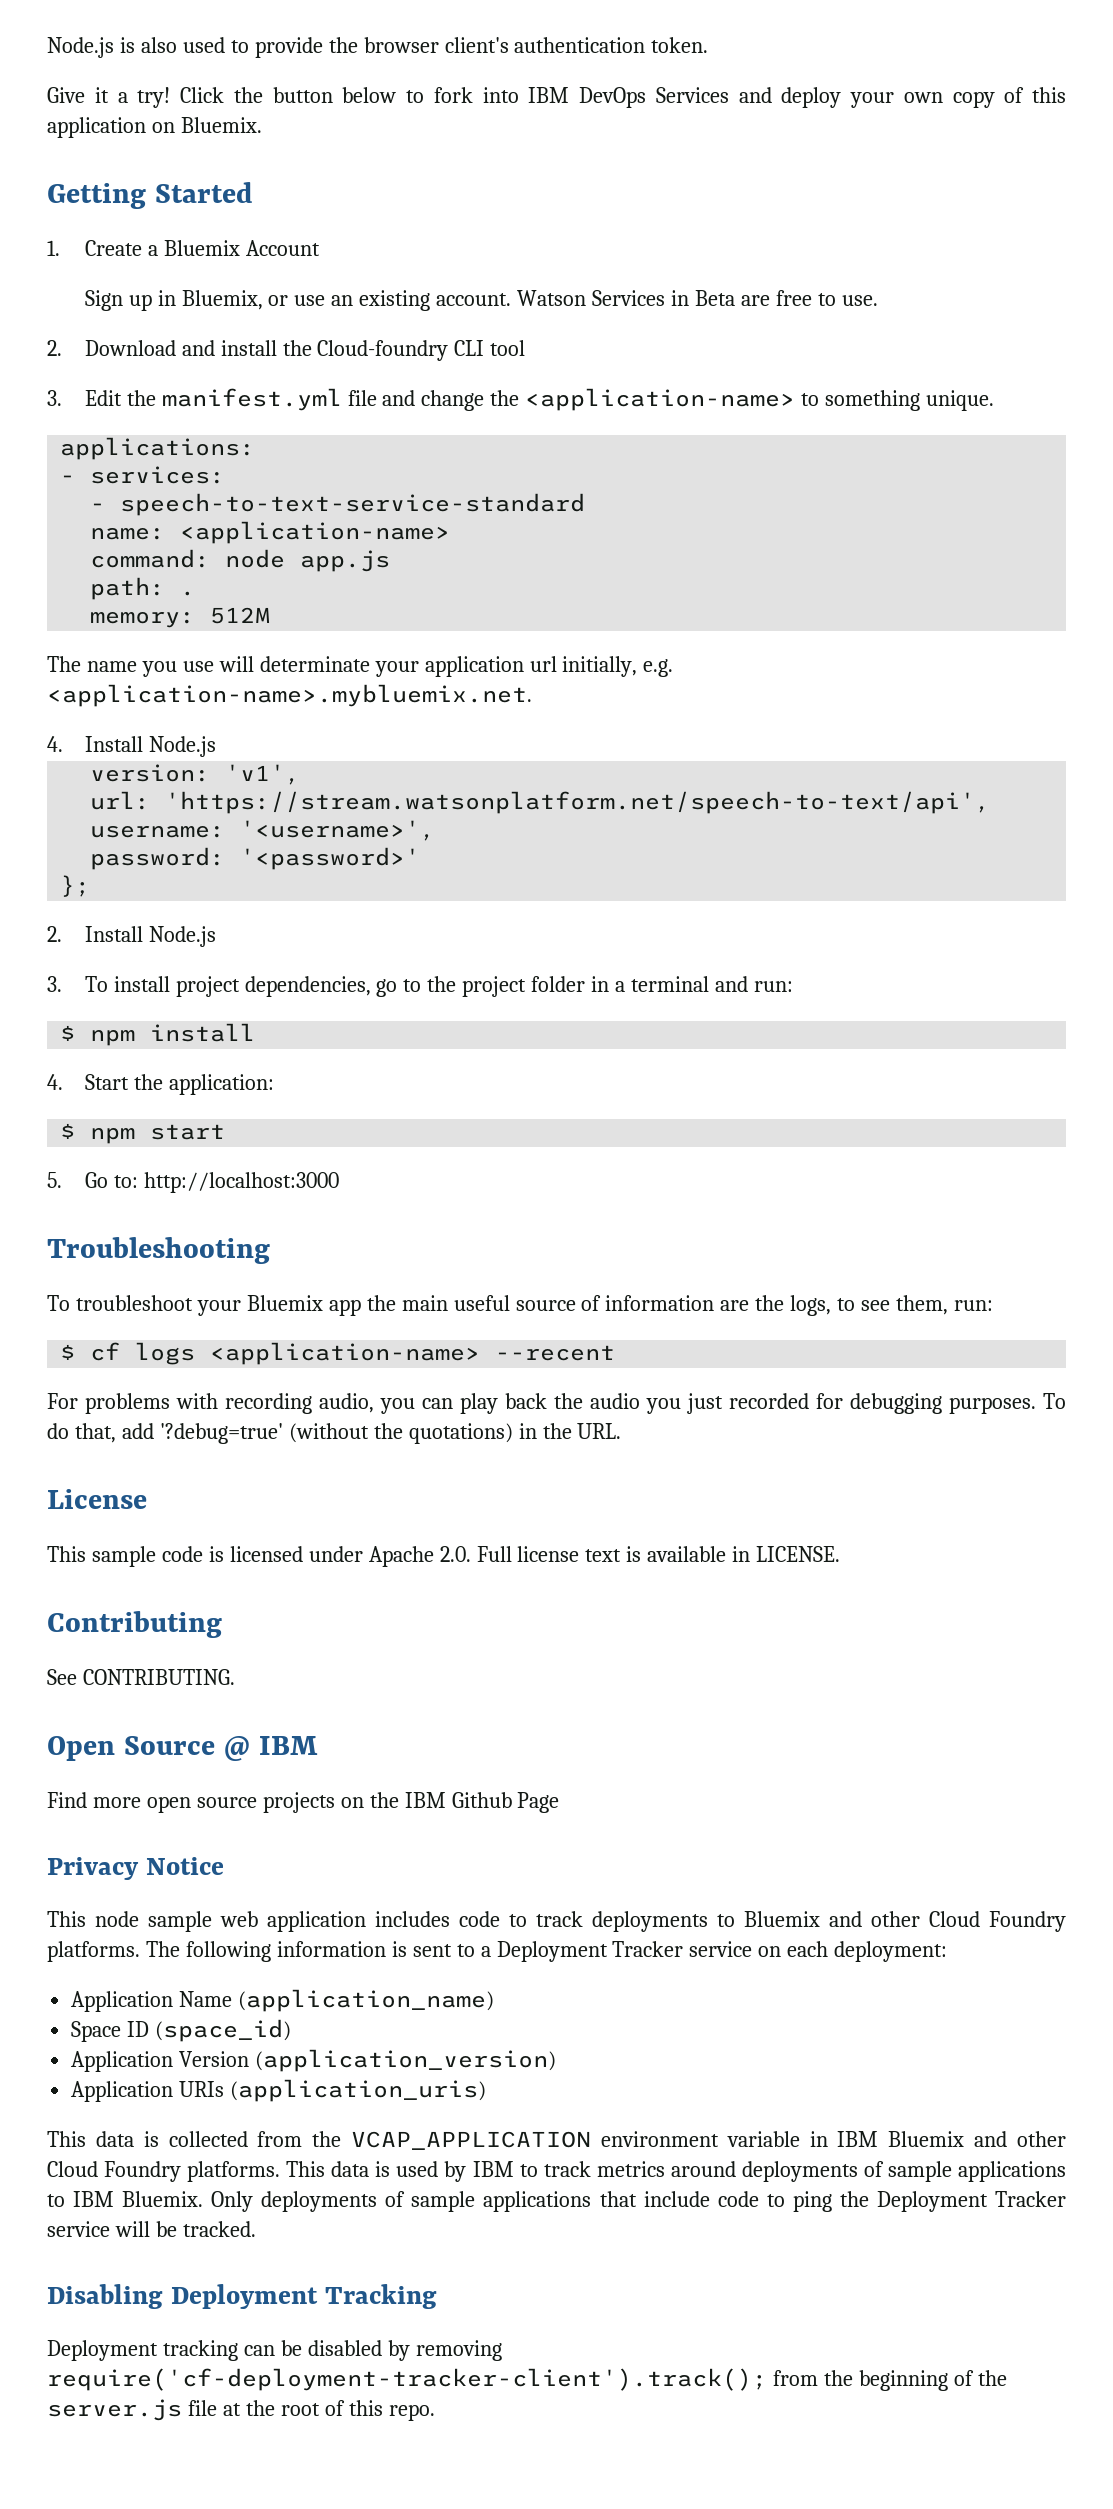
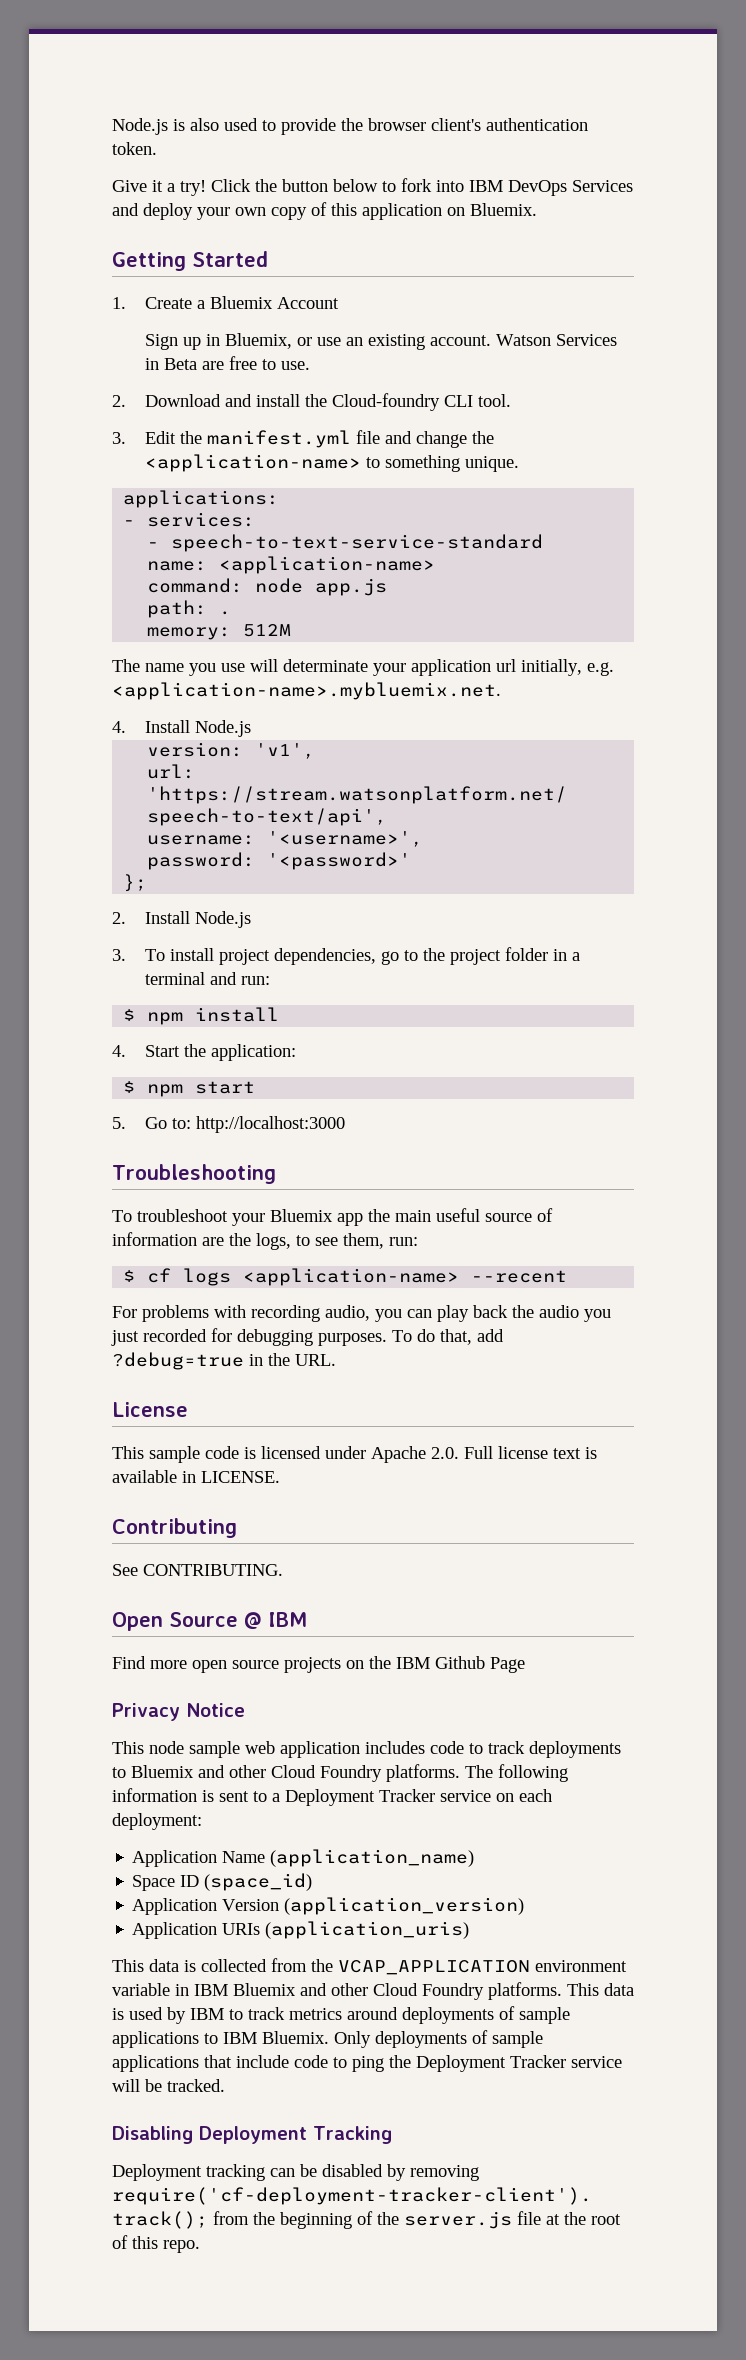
[490,340,526,356] tool -> [478,394,512,407] tool.
[159,1423,513,1444] '?debug=true' (without the quotations) -> [112,1352,244,1370] ?debug=true

